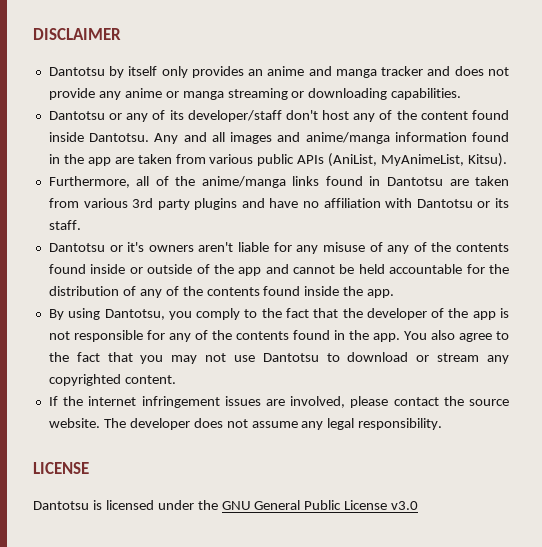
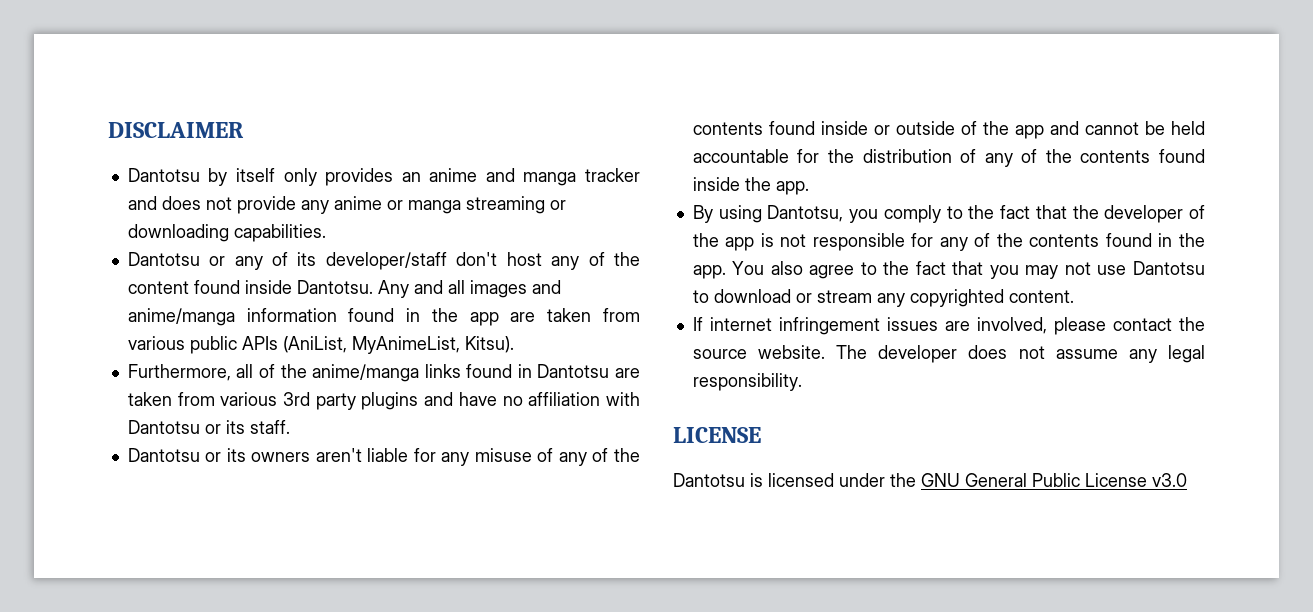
[127,242,145,252] it's -> [226,448,246,462] its
[63,396,84,406] the -> (703, 324) none

